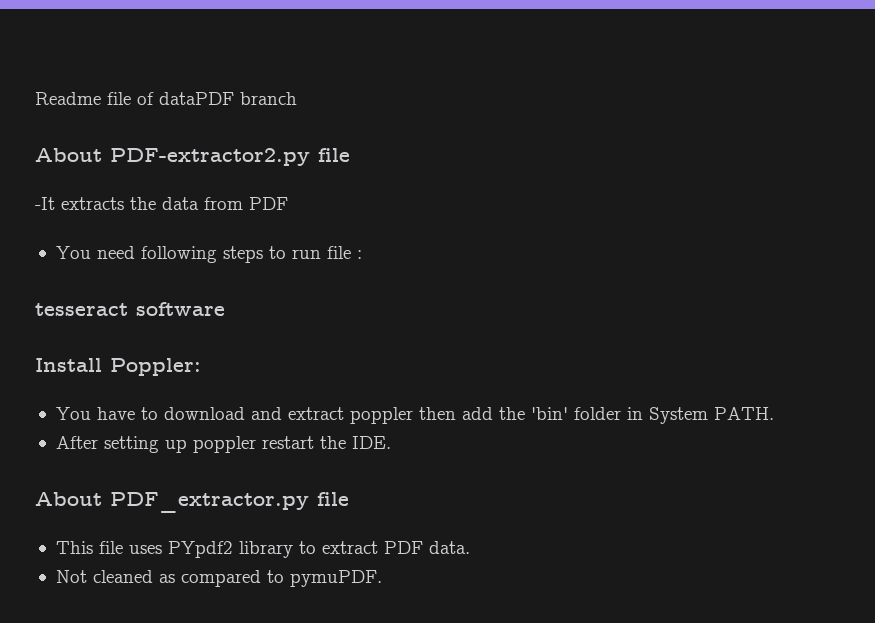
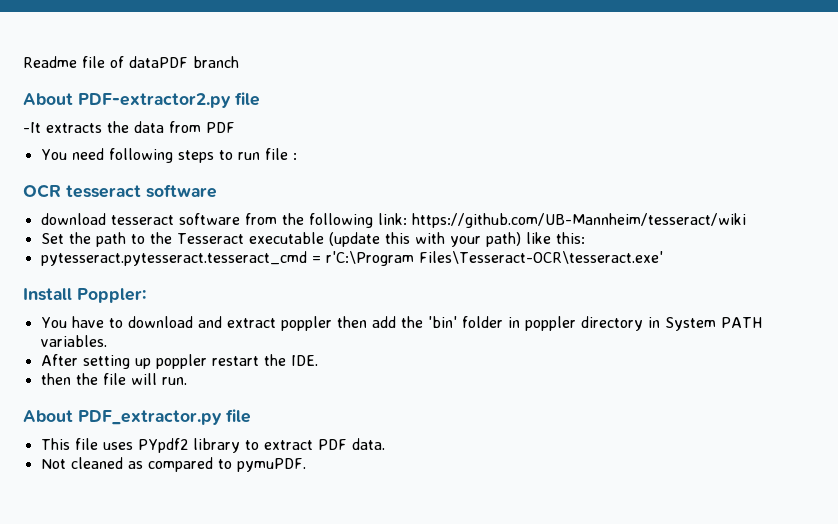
[35,302,225,316] tesseract software -> [23,184,217,198] [40,213,746,228] [40,232,585,247] [40,251,663,266] OCR tesseract software // download tesseract software from the following link: https://github.com/UB-Mannheim/tesseract/wiki // Set the path to the Tesseract executable (update this with your path) like this: // pytesseract.pytesseract.tesseract_cmd = r'C:\Program Files\Tesseract-OCR\tesseract.exe'
[648,407,774,424] System PATH. -> [524,316,762,331] [40,335,107,347] poppler directory in System PATH variables.
(391, 442) none -> [40,373,187,385] // then the file will run.

